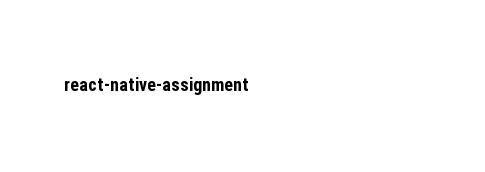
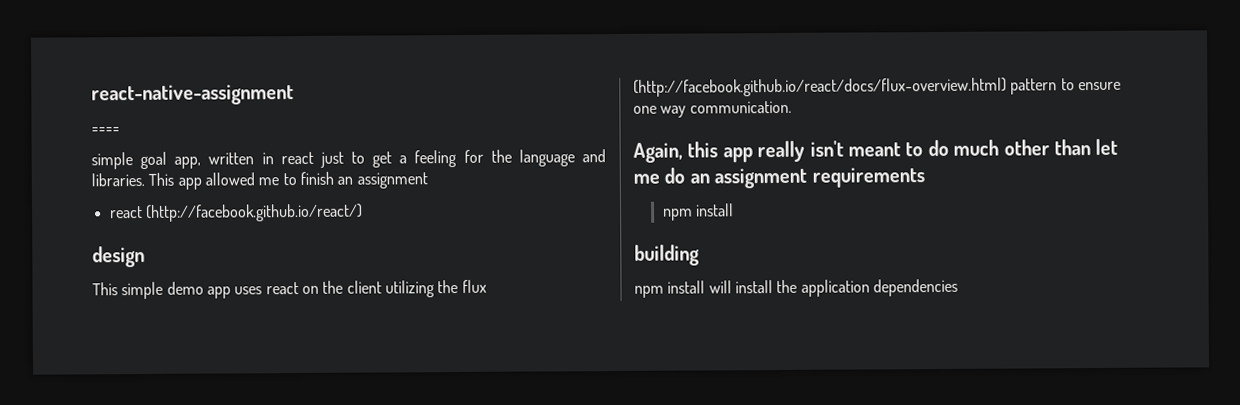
(249, 86) none -> [91,126,120,134] [91,149,607,170] [91,171,428,190] [109,203,363,222] [92,245,145,268] [92,279,487,300] [633,77,1121,97] [633,100,792,118] [633,138,1119,163] [633,167,925,189] [662,203,734,221] [634,244,700,266] [634,278,958,298] // ==== // simple goal app, written in react just to get a feeling for the language and libraries. This app allowed me to finish an assignment // react (http://facebook.github.io/react/) // design // This simple demo app uses react on the client utilizing the flux (http://facebook.github.io/react/docs/flux-overview.html) pattern to ensure one way communication. // Again, this app really isn't meant to do much other than let me do an assignment requirements // npm install // building // npm install will install the application dependencies

